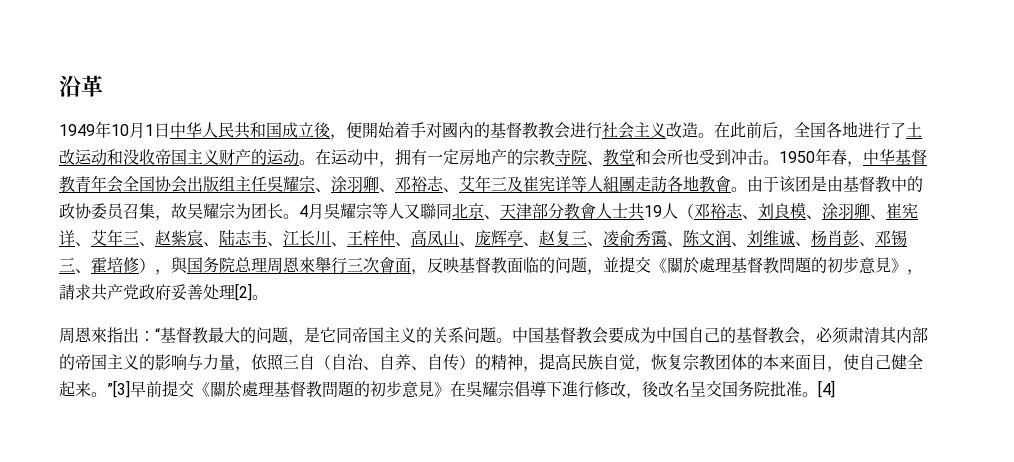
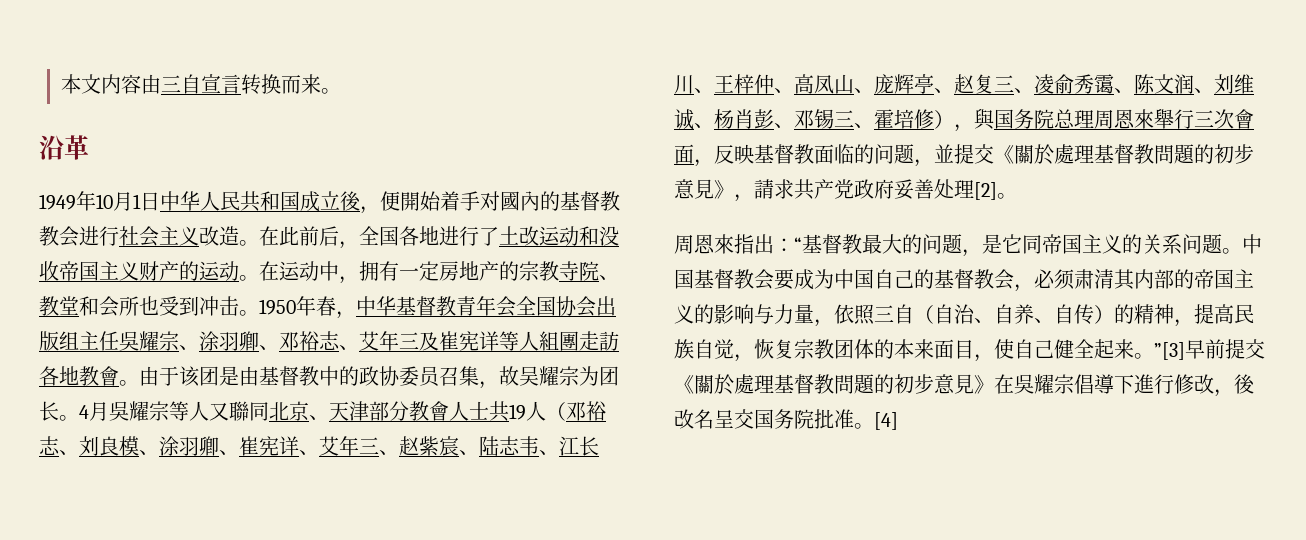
(59, 86) none -> [61,74,342,95] 本文内容由三自宣言转换而来。 //

